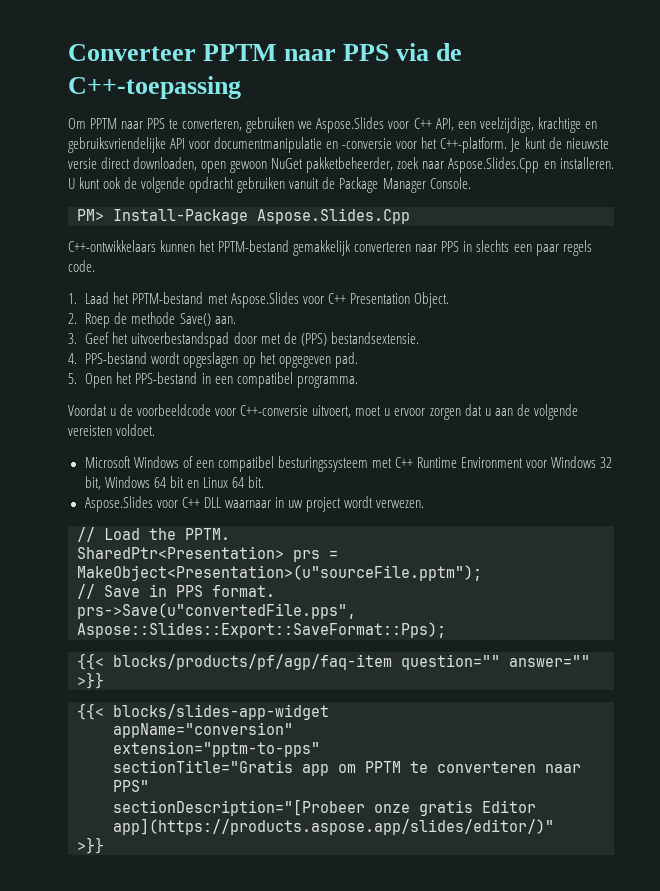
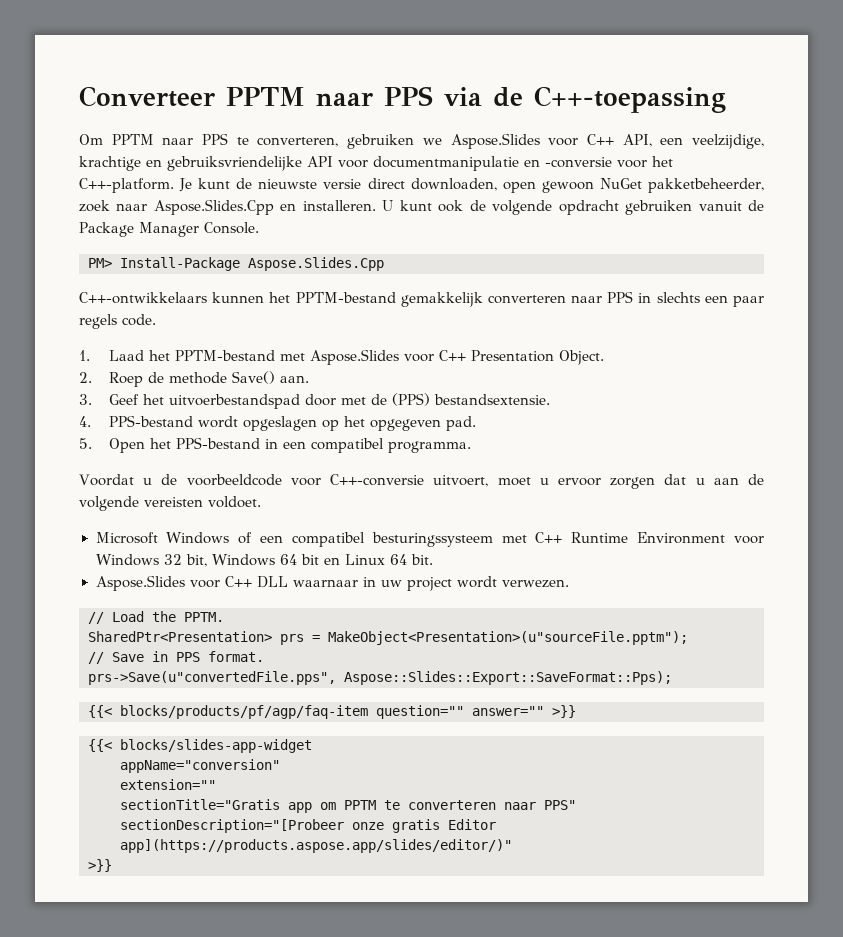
[113,741,320,757] extension="pptm-to-pps" -> [120,779,216,790] extension=""

